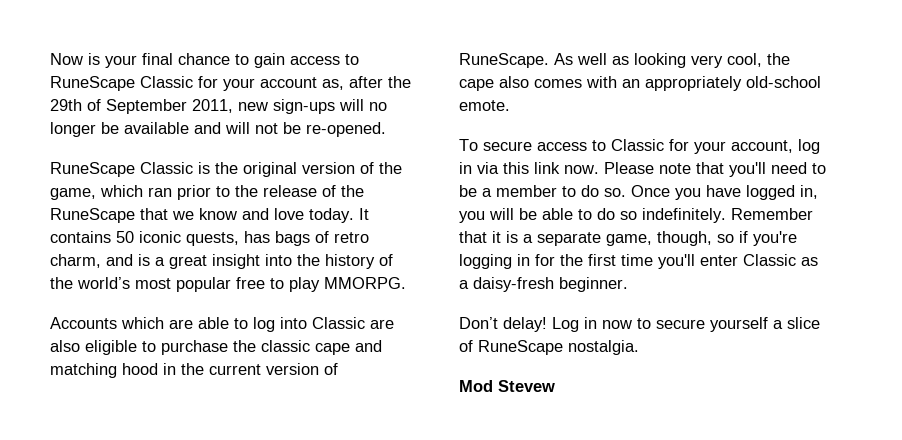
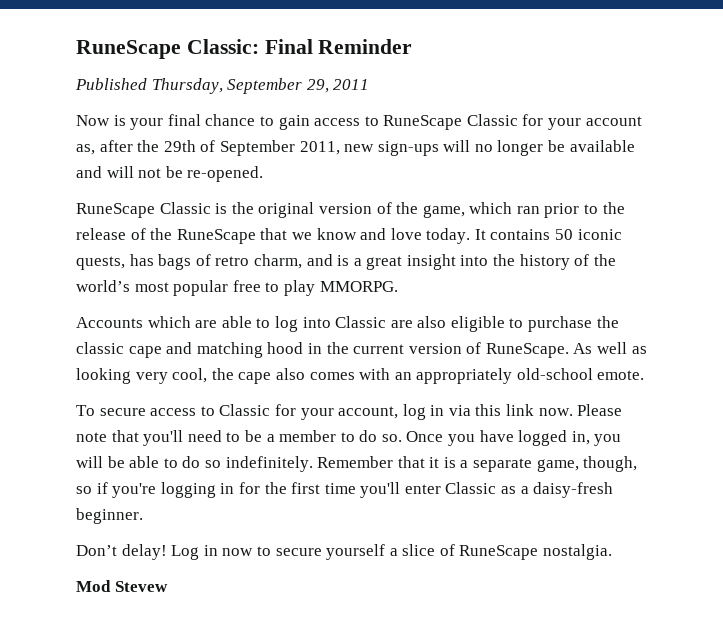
(50, 59) none -> [76,39,413,59] [75,78,370,94] RuneScape Classic: Final Reminder // Published Thursday, September 29, 2011 //

